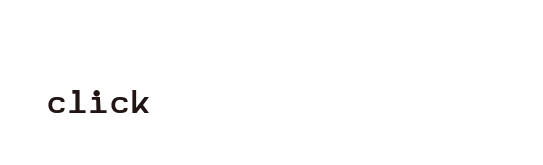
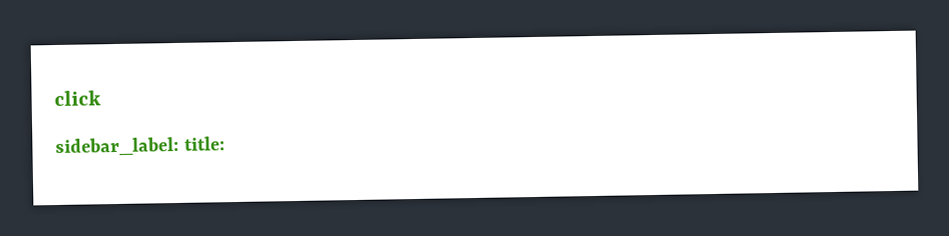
(151, 101) none -> [55,136,225,158] // sidebar_label: title:

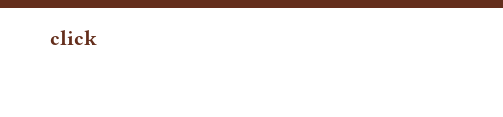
[55,136,225,158] // sidebar_label: title: -> (97, 37) none

